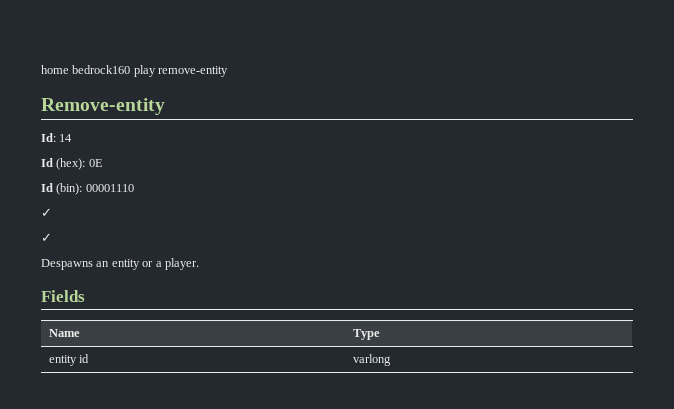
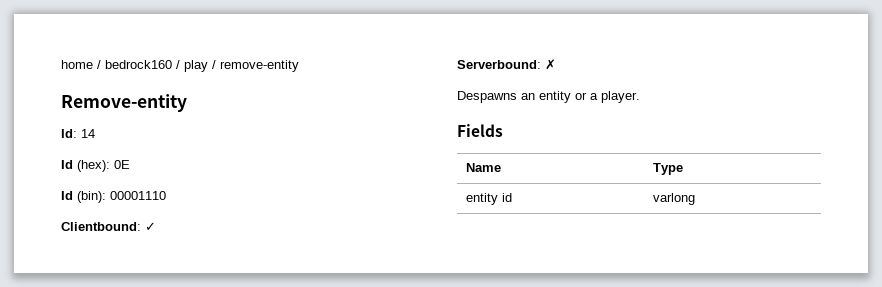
[72,65,156,77] bedrock160 play -> [97,60,216,72] / bedrock160 / play /
[41,208,52,217] [41,233,52,242] ✓ // ✓ -> [61,222,156,231] [457,59,556,70] Clientbound: ✓ // Serverbound: ✗

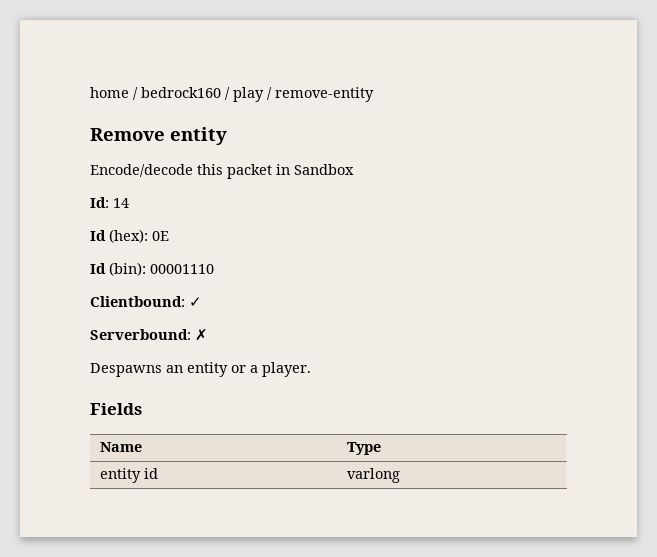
[61,94,187,112] Remove-entity -> [90,127,227,145] [90,164,354,179] Remove entity // Encode/decode this packet in Sandbox

